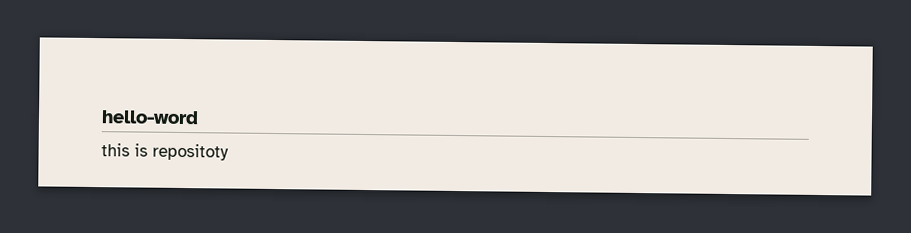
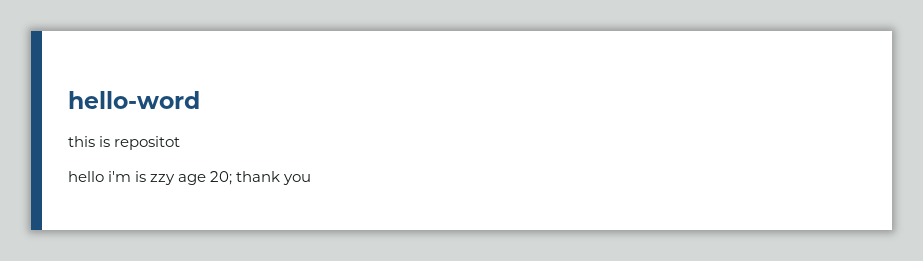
[152,143,229,161] repositoty -> [114,136,181,150] [68,171,312,185] repositot // hello i'm is zzy age 20; thank you

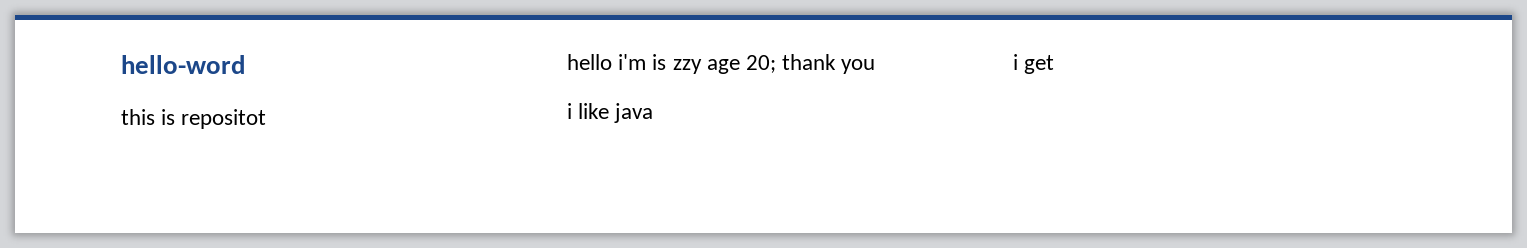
(312, 179) none -> [567,103,654,123] [1013,54,1055,74] // i like java // i get

